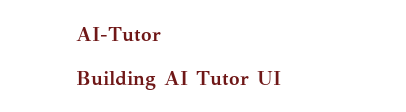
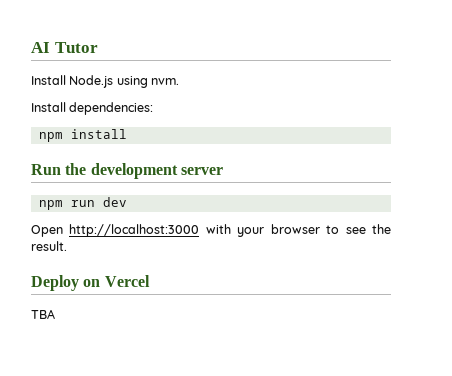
[76,27,161,42] [76,71,156,90] AI-Tutor // Building -> (31, 47) none
[256,71,281,85] UI -> [31,75,180,88] [31,102,154,115] [38,129,127,142] [31,163,223,179] [38,197,127,210] [31,224,391,237] [31,241,67,251] [31,275,150,291] [31,309,55,319] // Install Node.js using nvm. // Install dependencies: // npm install // Run the development server // npm run dev // Open http://localhost:3000 with your browser to see the result. // Deploy on Vercel // TBA

